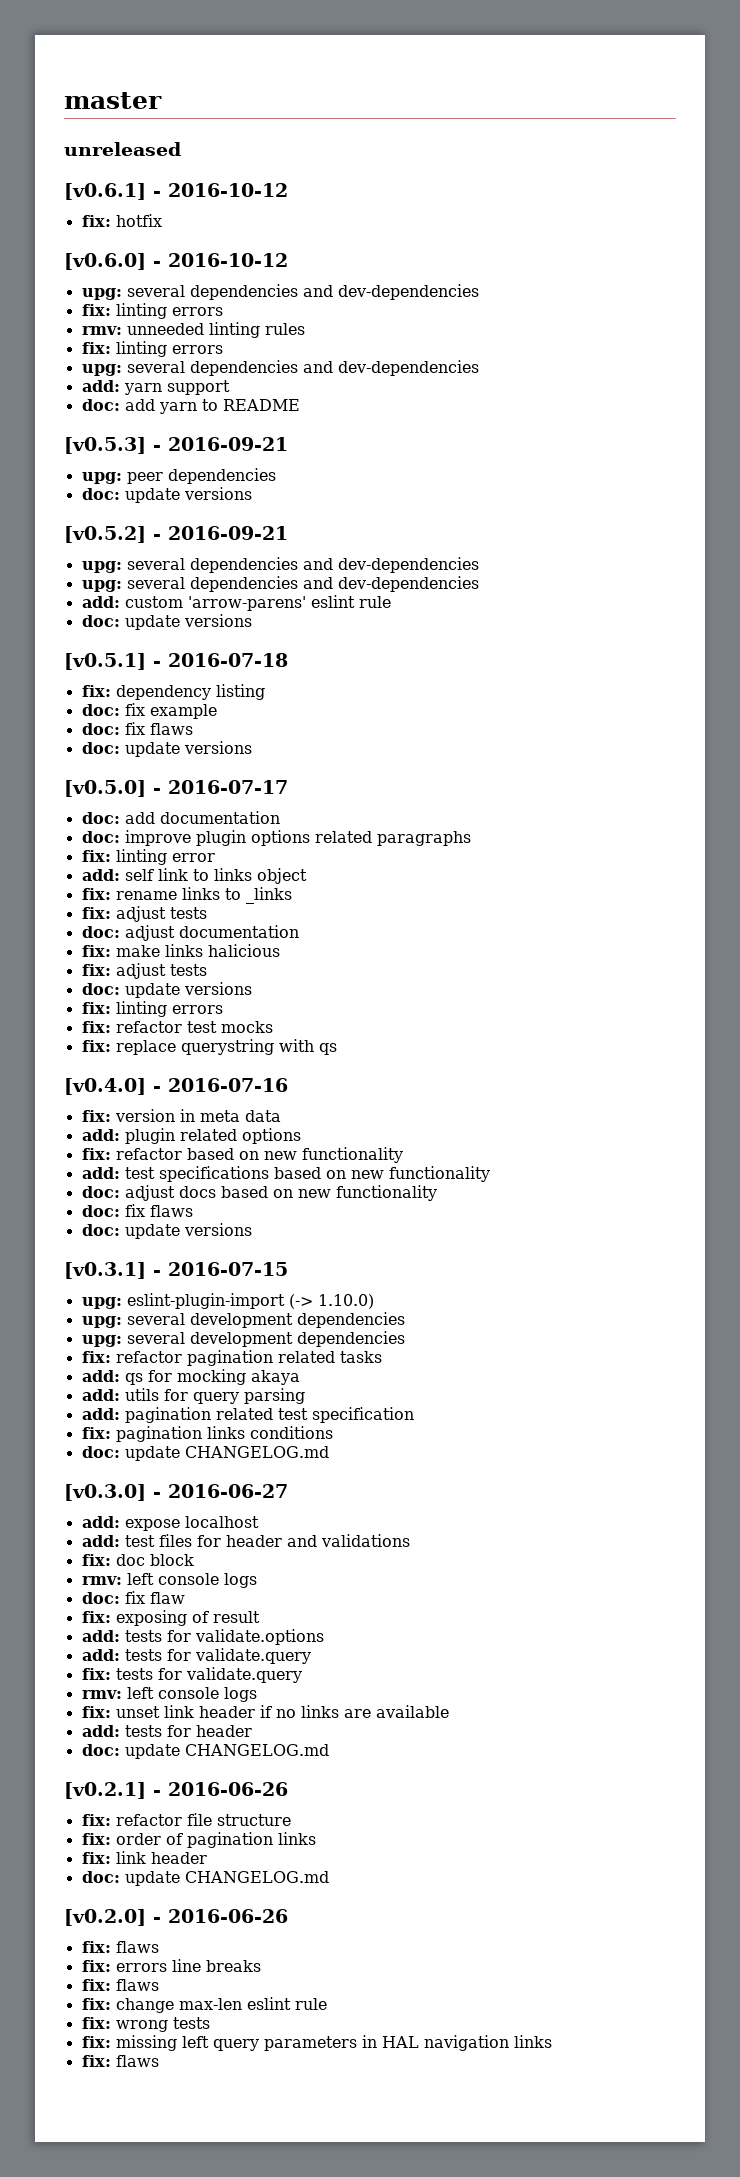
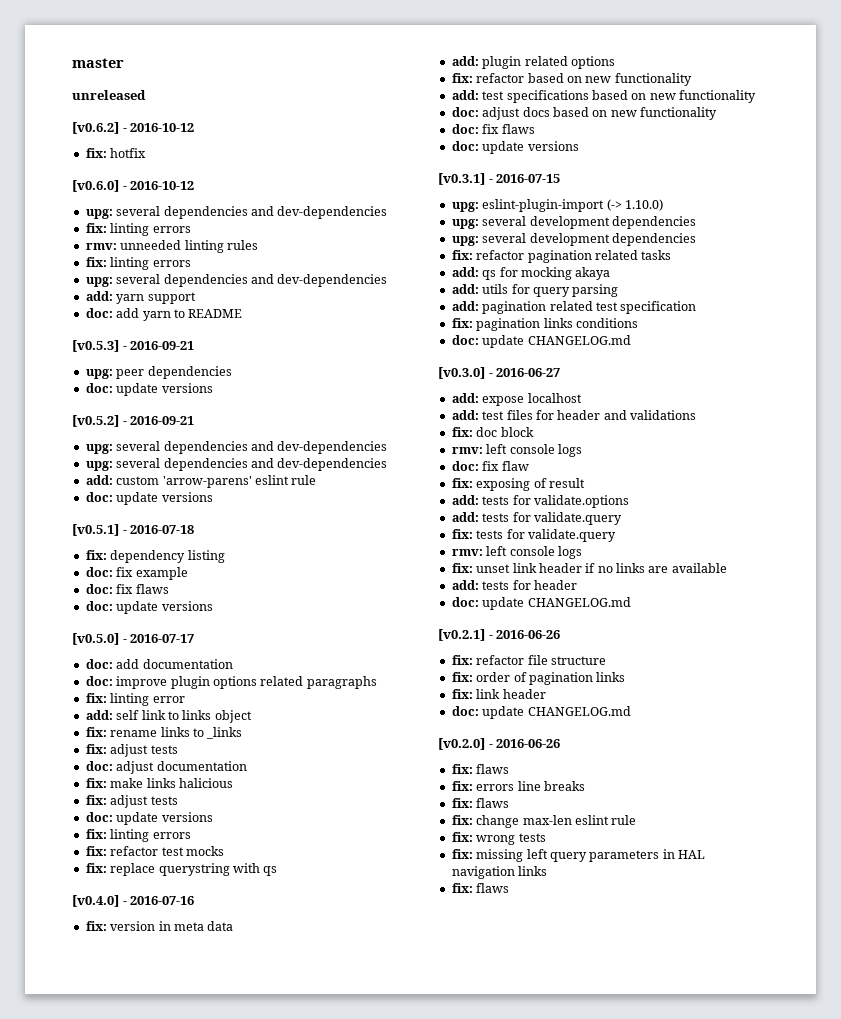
[64,183,146,200] [v0.6.1] -> [72,122,119,134] [v0.6.2]

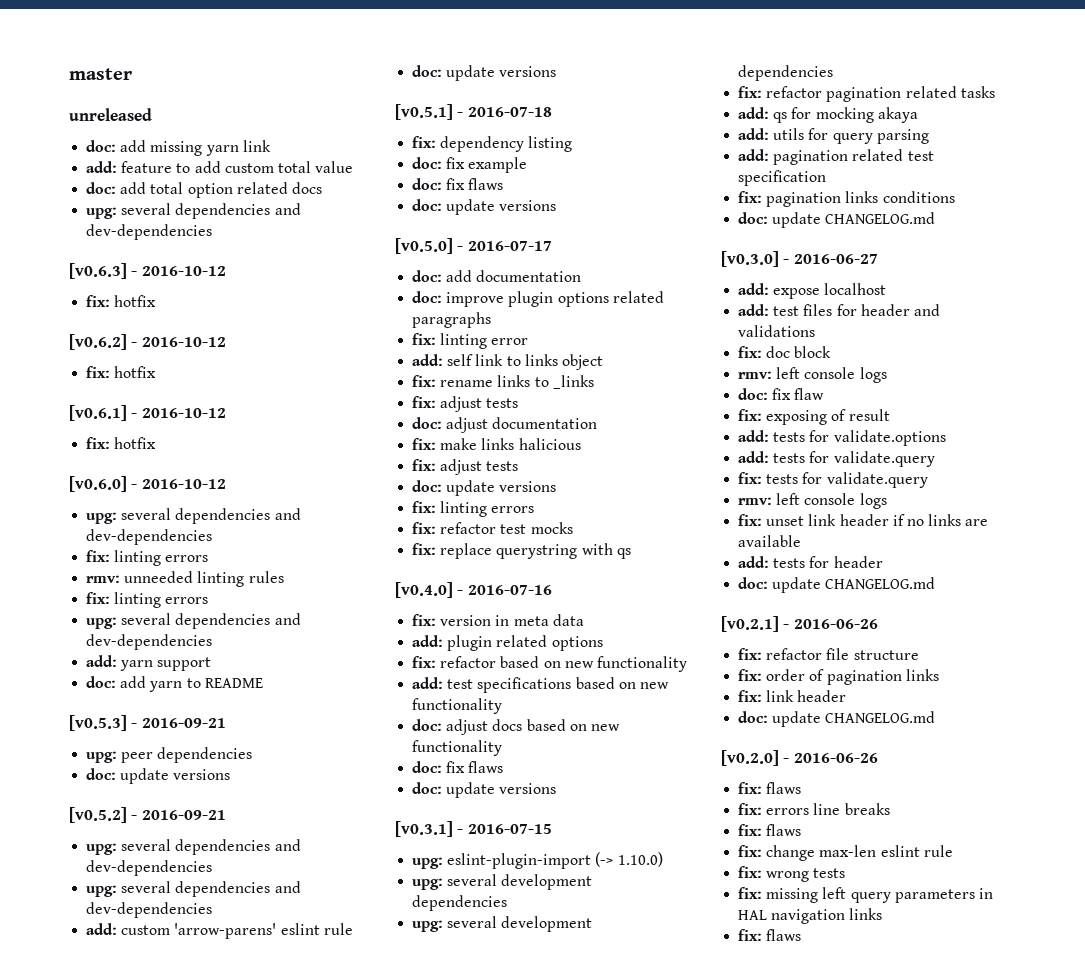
(146, 95) none -> [86,140,271,156] [86,161,354,173] [86,182,322,198] [86,203,301,219] [86,224,213,240] [69,263,226,279] [86,295,157,307] // doc: add missing yarn link // add: feature to add custom total value // doc: add total option related docs // upg: several dependencies and dev-dependencies // [v0.6.3] - 2016-10-12 // fix: hotfix
(147, 153) none -> [69,405,226,421] [86,437,157,449] // [v0.6.1] - 2016-10-12 // fix: hotfix

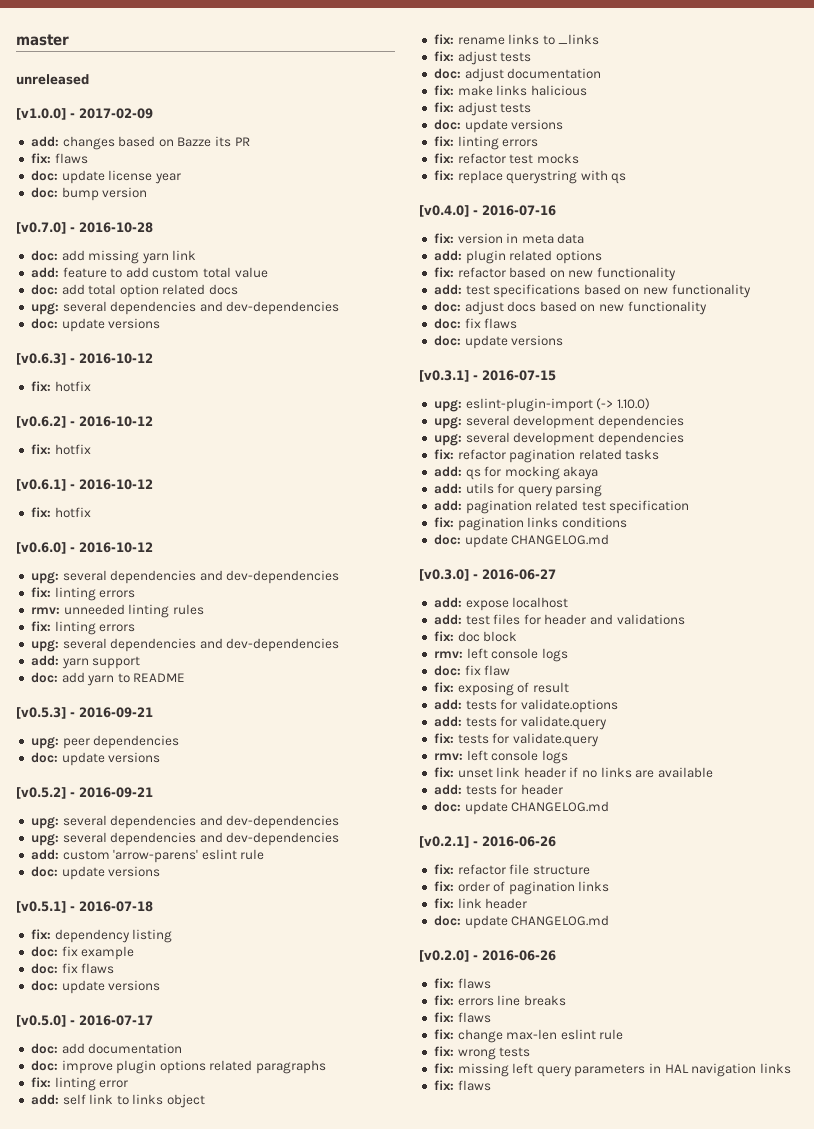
(152, 114) none -> [16,108,153,120] [30,136,250,150] [30,153,88,164] [30,170,181,184] [30,187,148,201] [16,222,153,234] // [v1.0.0] - 2017-02-09 // add: changes based on Bazze its PR // fix: flaws // doc: update license year // doc: bump version // [v0.7.0] - 2016-10-28
(213, 232) none -> [30,318,161,332] // doc: update versions

